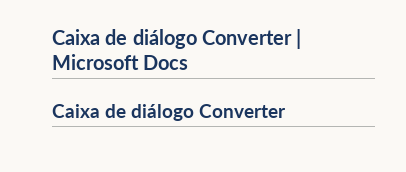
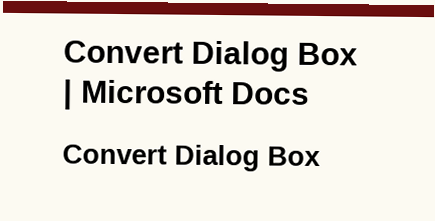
[52,29,292,49] Caixa de diálogo Converter -> [63,40,358,72] Convert Dialog Box
[52,104,286,121] Caixa de diálogo Converter -> [62,144,321,172] Convert Dialog Box

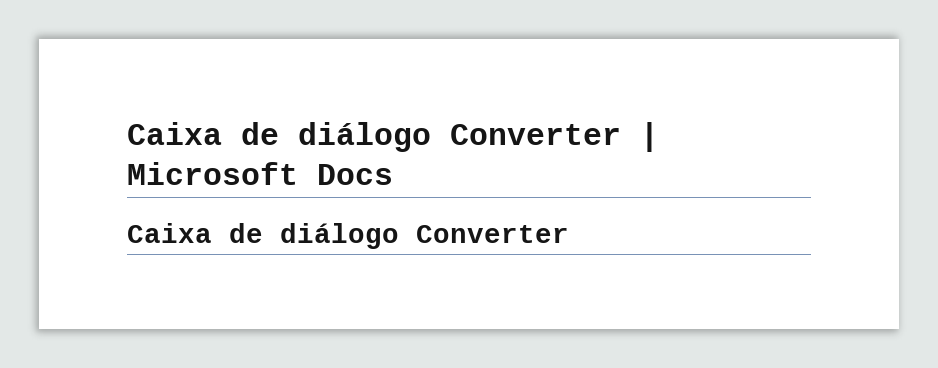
[63,40,358,72] Convert Dialog Box -> [127,122,621,152] Caixa de diálogo Converter
[62,144,321,172] Convert Dialog Box -> [127,223,569,249] Caixa de diálogo Converter

